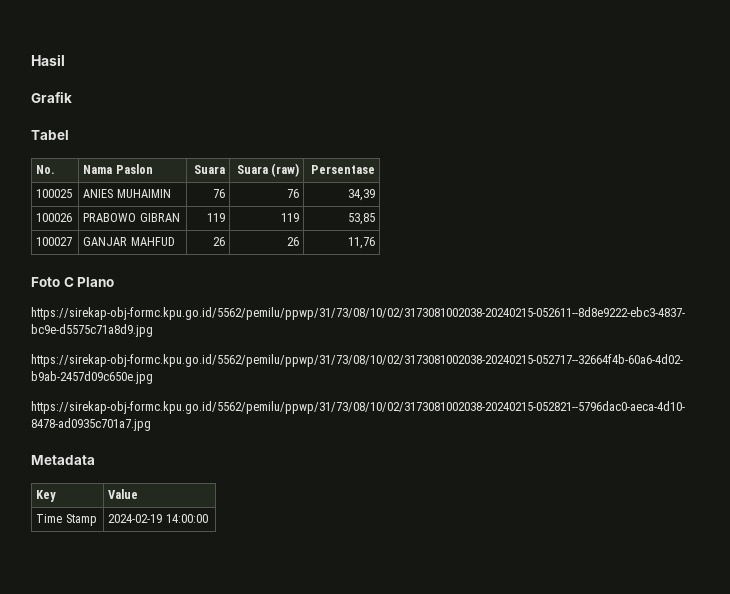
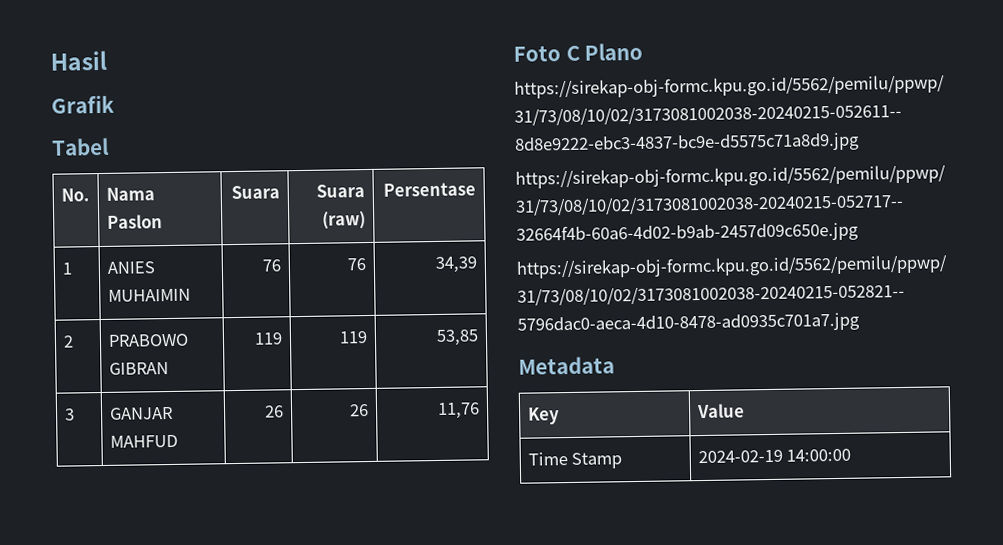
[36,189,73,198] 100025 -> [61,262,72,275] 1
[36,213,73,222] 100026 -> [62,335,74,348] 2
[36,237,73,246] 100027 -> [63,408,75,421] 3

